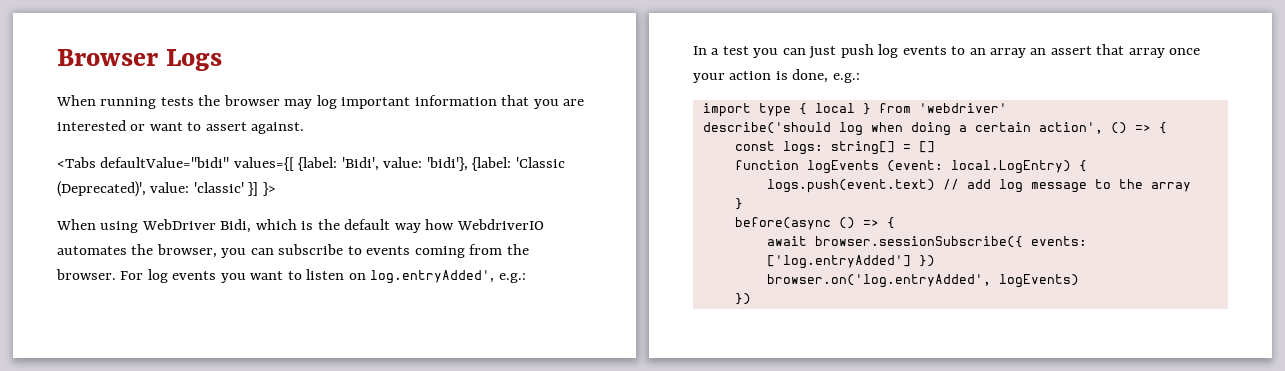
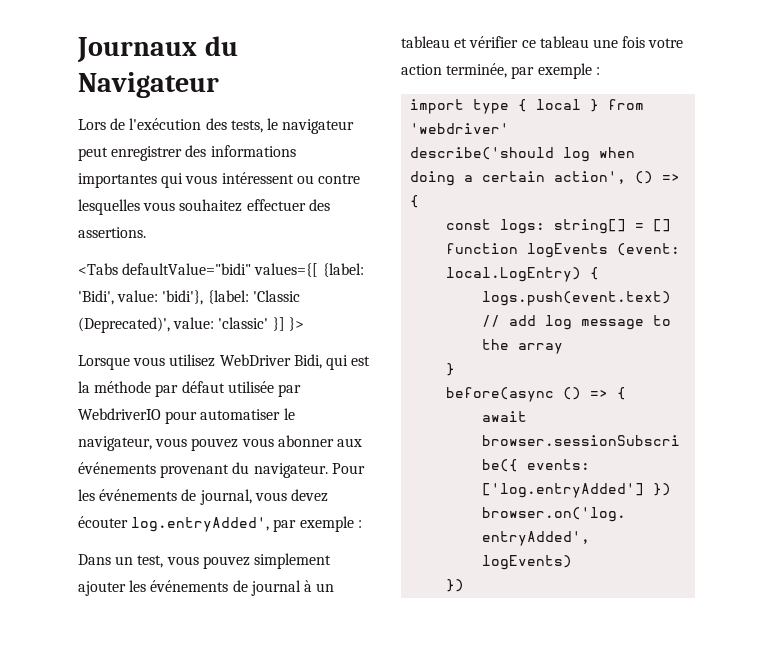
[57,49,223,71] [56,95,585,109] [57,120,305,134] Browser Logs // When running tests the browser may log important information that you are interested or want to assert against. -> [77,36,238,63] [78,72,219,98] [78,118,355,134] [78,145,296,161] [78,172,360,188] [78,199,330,215] [78,227,146,238] Journaux du Navigateur // Lors de l'exécution des tests, le navigateur peut enregistrer des informations importantes qui vous intéressent ou contre lesquelles vous souhaitez effectuer des assertions.
[56,219,544,233] [57,244,529,258] [56,269,526,284] [693,44,1201,59] [693,69,860,83] When using WebDriver Bidi, which is the default way how WebdriverIO automates the browser, you can subscribe to events coming from the browser. For log events you want to listen on log.entryAdded', e.g.: // In a test you can just push log events to an array an assert that array once your action is done, e.g.: -> [78,354,371,370] [78,381,301,397] [78,408,295,424] [78,435,362,451] [78,462,365,478] [78,489,328,505] [78,516,362,532] [78,553,331,569] [78,580,335,596] [401,36,684,48] [401,63,600,79] Lorsque vous utilisez WebDriver Bidi, qui est la méthode par défaut utilisée par WebdriverIO pour automatiser le navigateur, vous pouvez vous abonner aux événements provenant du navigateur. Pour les événements de journal, vous devez écouter log.entryAdded', par exemple : // Dans un test, vous pouvez simplement ajouter les événements de journal à un tableau et vérifier ce tableau une fois votre action terminée, par exemple :

